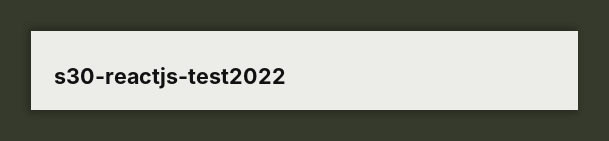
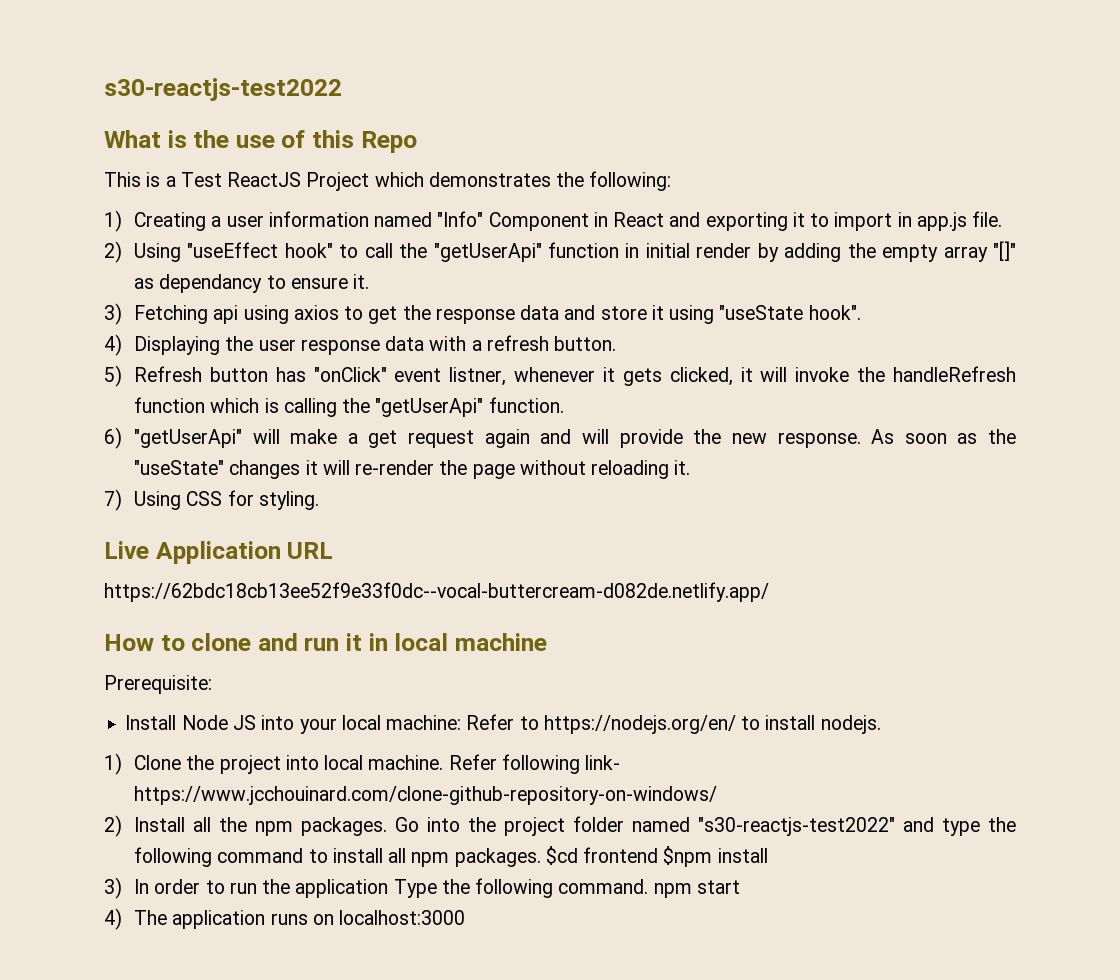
(286, 78) none -> [104,130,417,153] [104,171,672,191] [104,210,1003,232] [104,241,1016,263] [133,274,370,293] [104,303,861,325] [104,334,617,356] [104,365,1017,387] [133,397,564,417] [104,427,1016,449] [133,460,691,479] [104,489,319,511] [104,541,334,564] [104,582,769,602] [104,633,547,651] [104,675,212,694] [125,714,881,734] [104,753,621,775] [133,786,717,805] [104,815,1017,837] [133,846,768,867] [104,877,740,899] [104,908,466,930] // What is the use of this Repo // This is a Test ReactJS Project which demonstrates the following: // 1) Creating a user information named "Info" Component in React and exporting it to import in app.js file. // 2) Using "useEffect hook" to call the "getUserApi" function in initial render by adding the empty array "[]" as dependancy to ensure it. // 3) Fetching api using axios to get the response data and store it using "useState hook". // 4) Displaying the user response data with a refresh button. // 5) Refresh button has "onClick" event listner, whenever it gets clicked, it will invoke the handleRefresh function which is calling the "getUserApi" function. // 6) "getUserApi" will make a get request again and will provide the new response. As soon as the "useState" changes it will re-render the page without reloading it. // 7) Using CSS for styling. // Live Application URL // https://62bdc18cb13ee52f9e33f0dc--vocal-buttercream-d082de.netlify.app/ // How to clone and run it in local machine // Prerequisite: // Install Node JS into your local machine: Refer to https://nodejs.org/en/ to install nodejs. // 1) Clone the project into local machine. Refer following link- https://www.jcchouinard.com/clone-github-repository-on-windows/ // 2) Install all the npm packages. Go into the project folder named "s30-reactjs-test2022" and type the following command to install all npm packages. $cd frontend $npm install // 3) In order to run the application Type the following command. npm start // 4) The application runs on localhost:3000

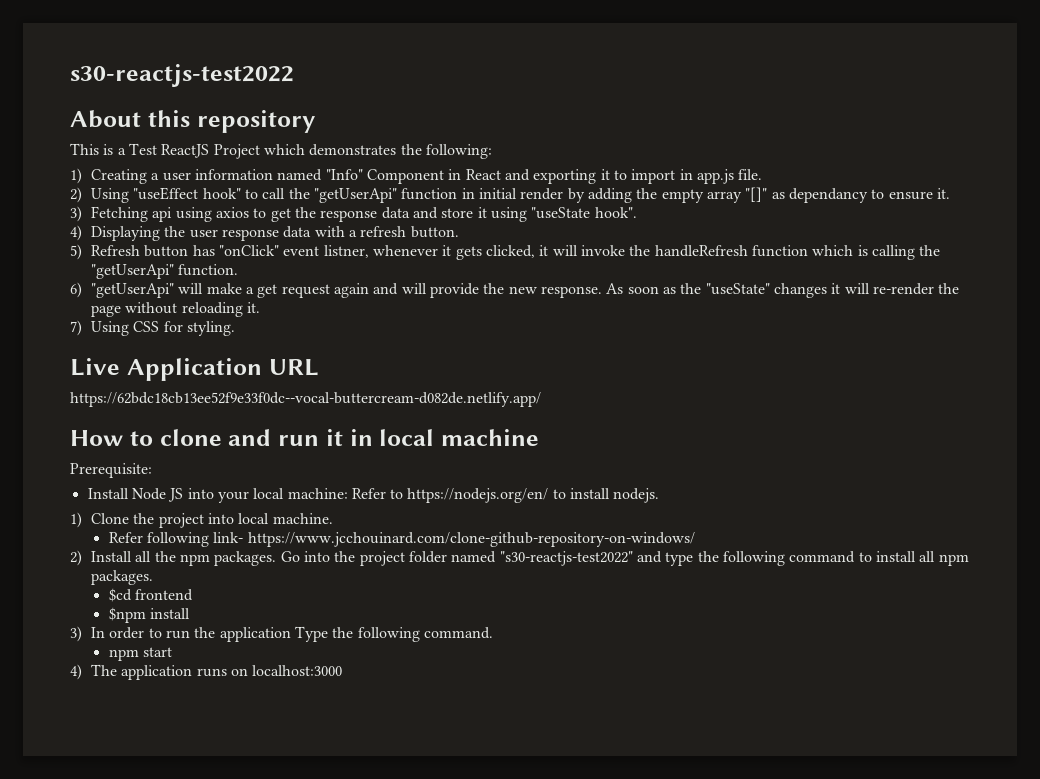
[104,130,417,153] What is the use of this Repo -> [70,110,315,133] About this repository
(444, 762) none -> (333, 518) //
(541, 857) none -> (154, 577) //
(659, 855) none -> (194, 595) //
(649, 886) none -> (494, 633) //

